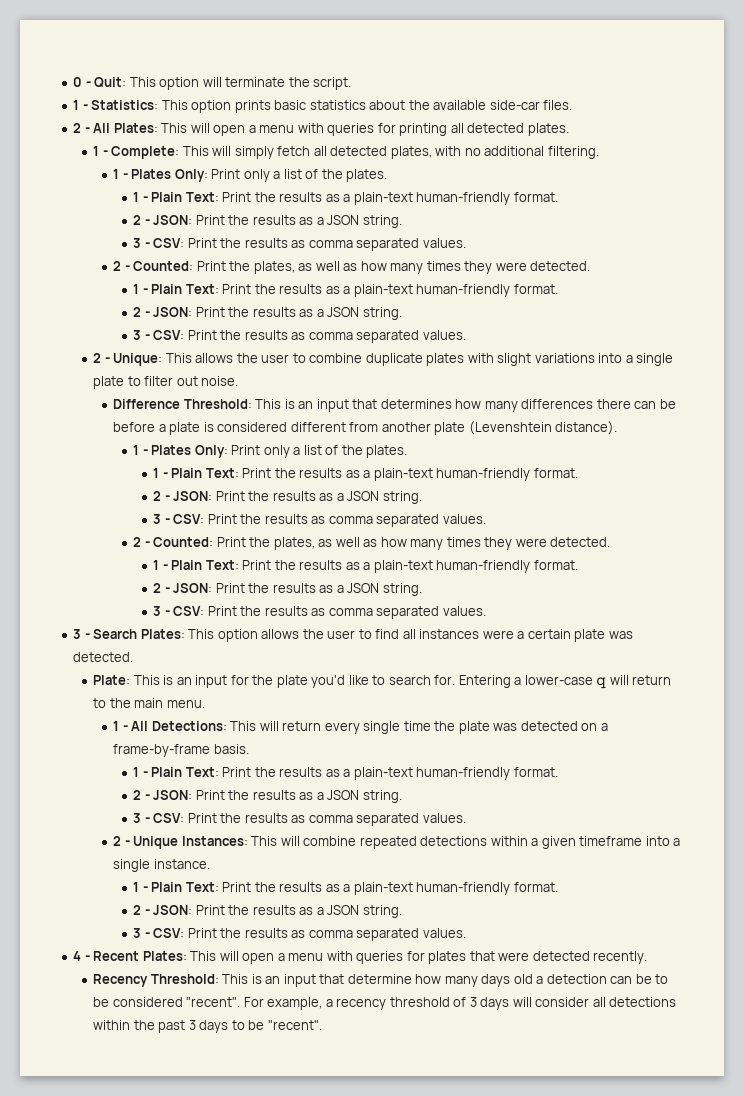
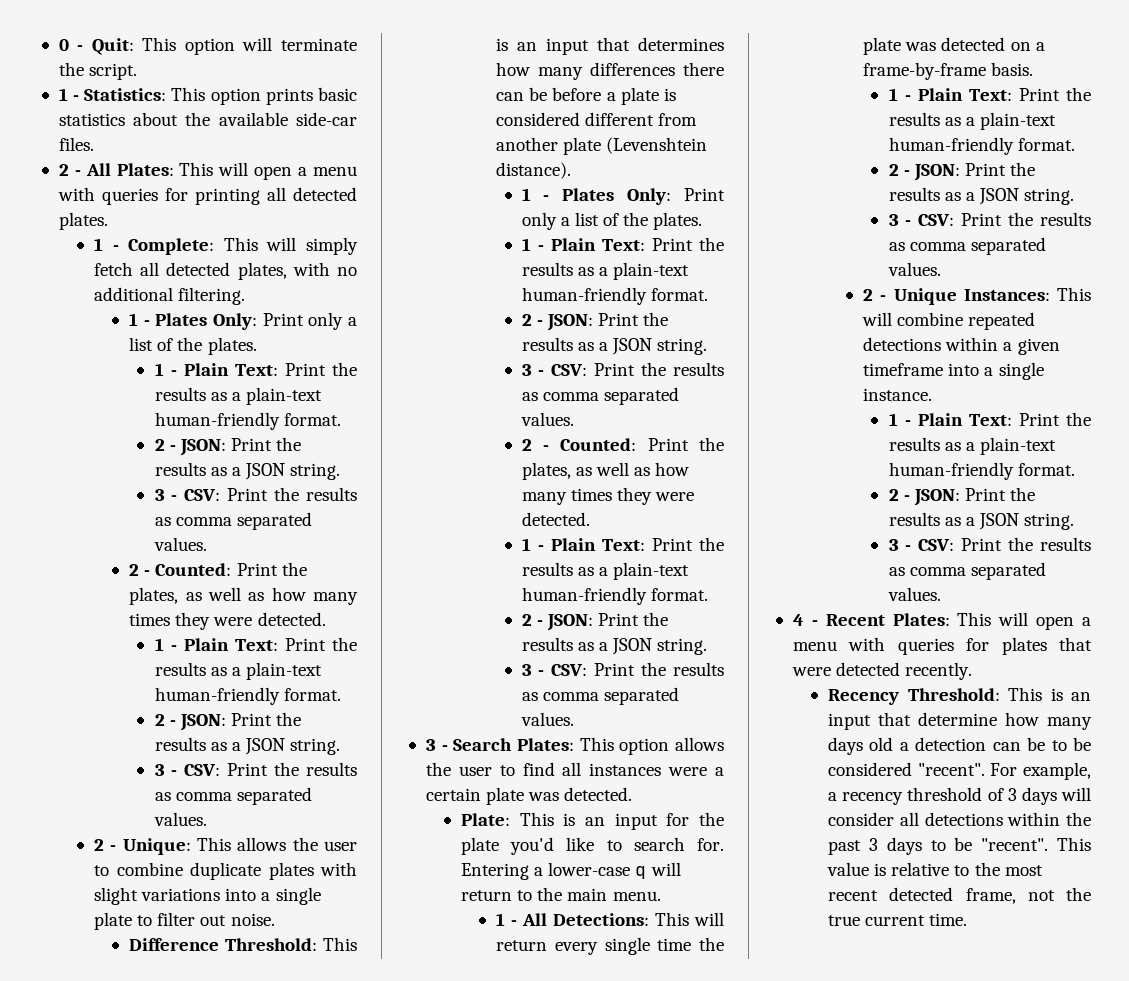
(322, 1025) none -> [1057,837,1091,851] [827,862,1043,876] [828,887,1091,904] [828,913,968,926] This value is relative to the most recent detected frame, not the true current time.

